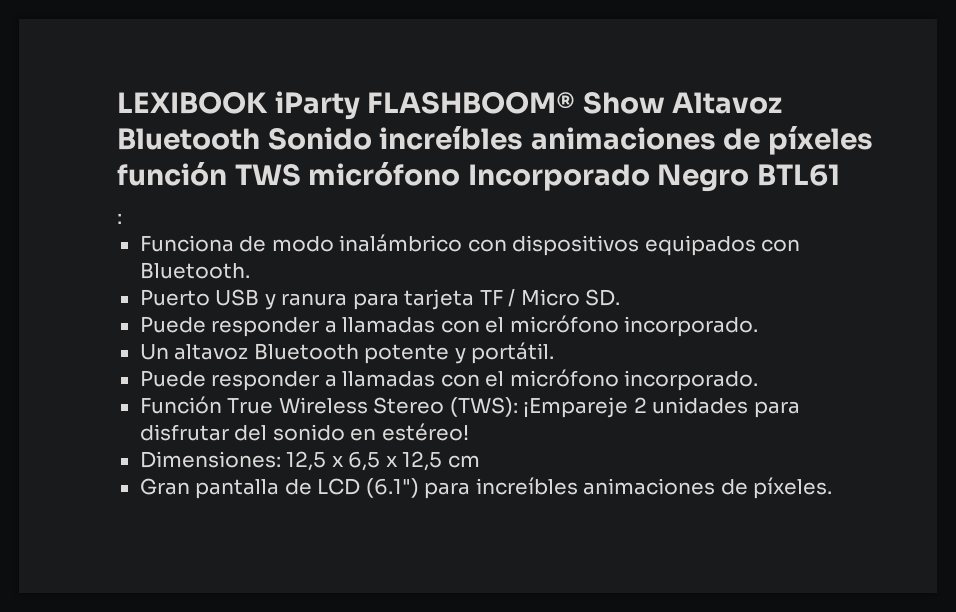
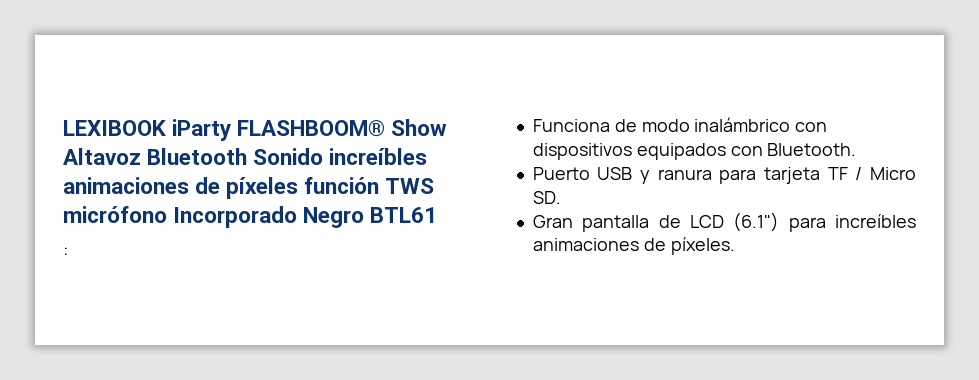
[139,315,759,337] [139,342,555,364] [139,369,759,391] [139,396,800,418] [139,423,469,441] [139,451,480,471] // Puede responder a llamadas con el micrófono incorporado. // Un altavoz Bluetooth potente y portátil. // Puede responder a llamadas con el micrófono incorporado. // Función True Wireless Stereo (TWS): ¡Empareje 2 unidades para disfrutar del sonido en estéreo! // Dimensiones: 12,5 x 6,5 x 12,5 cm -> (561, 197) none

